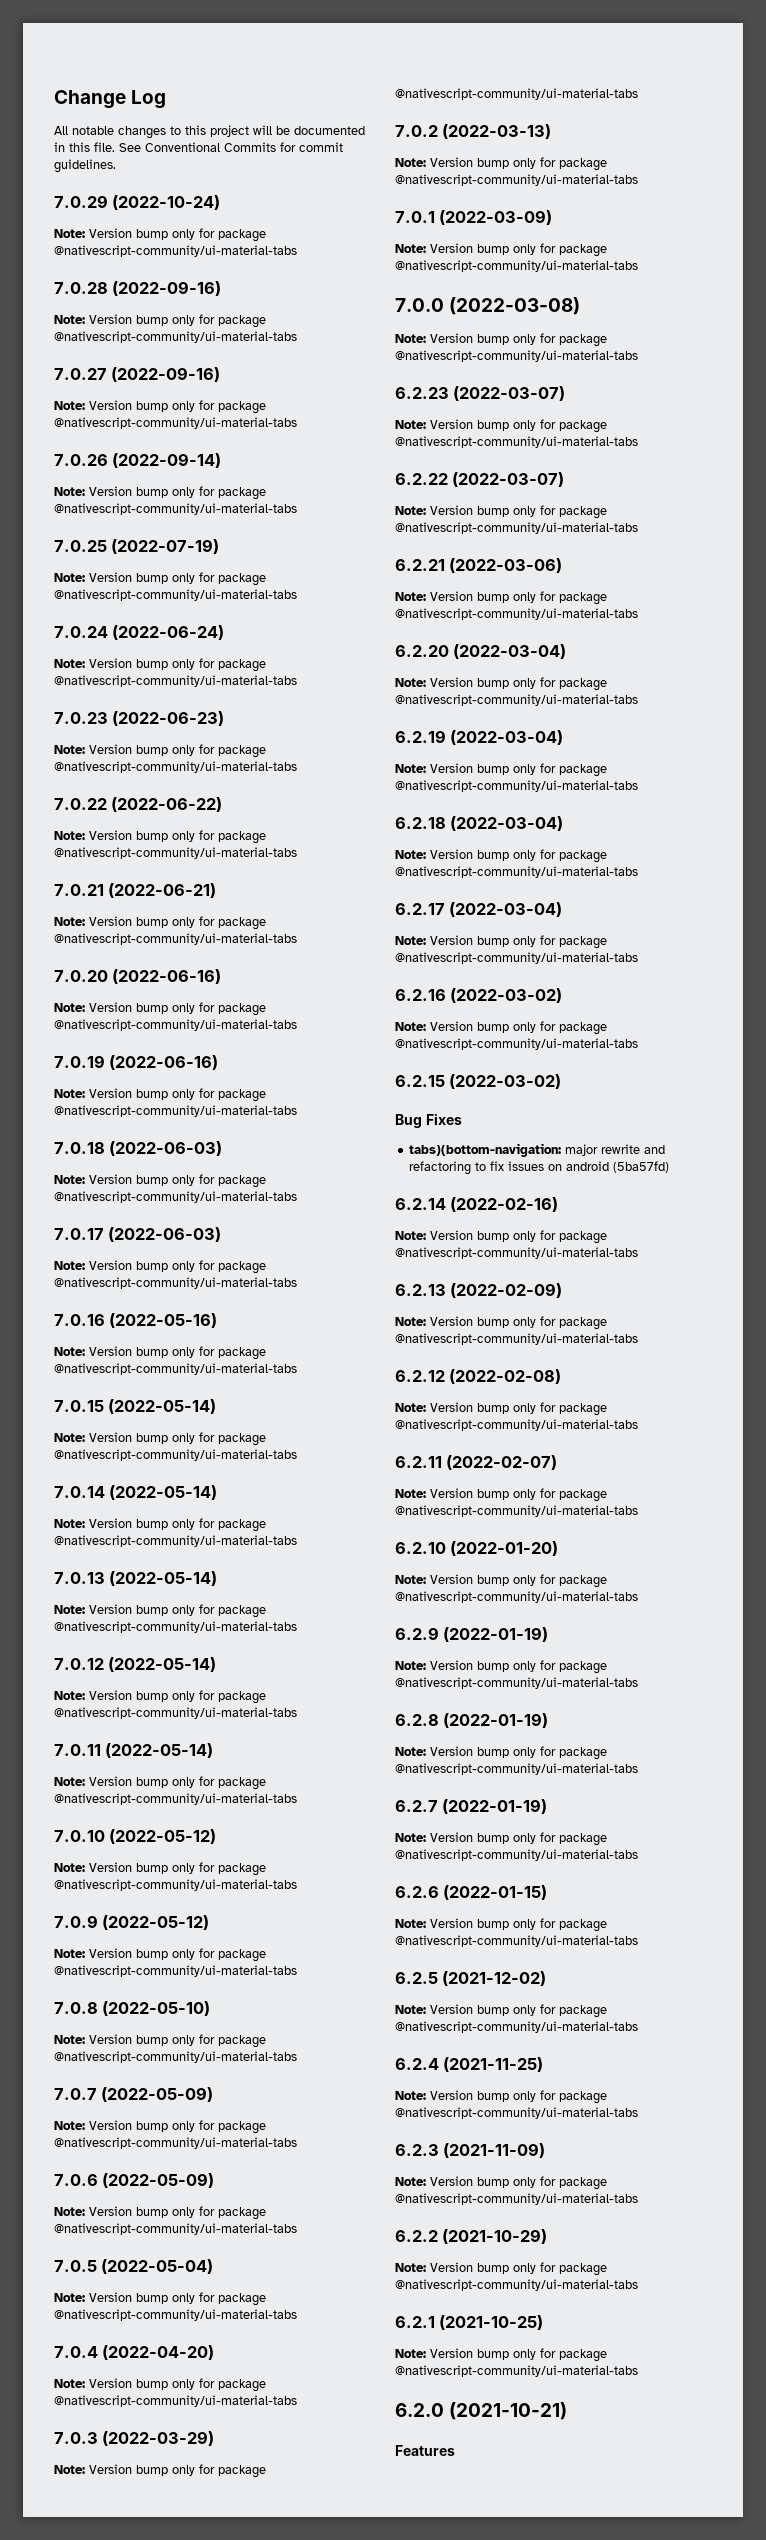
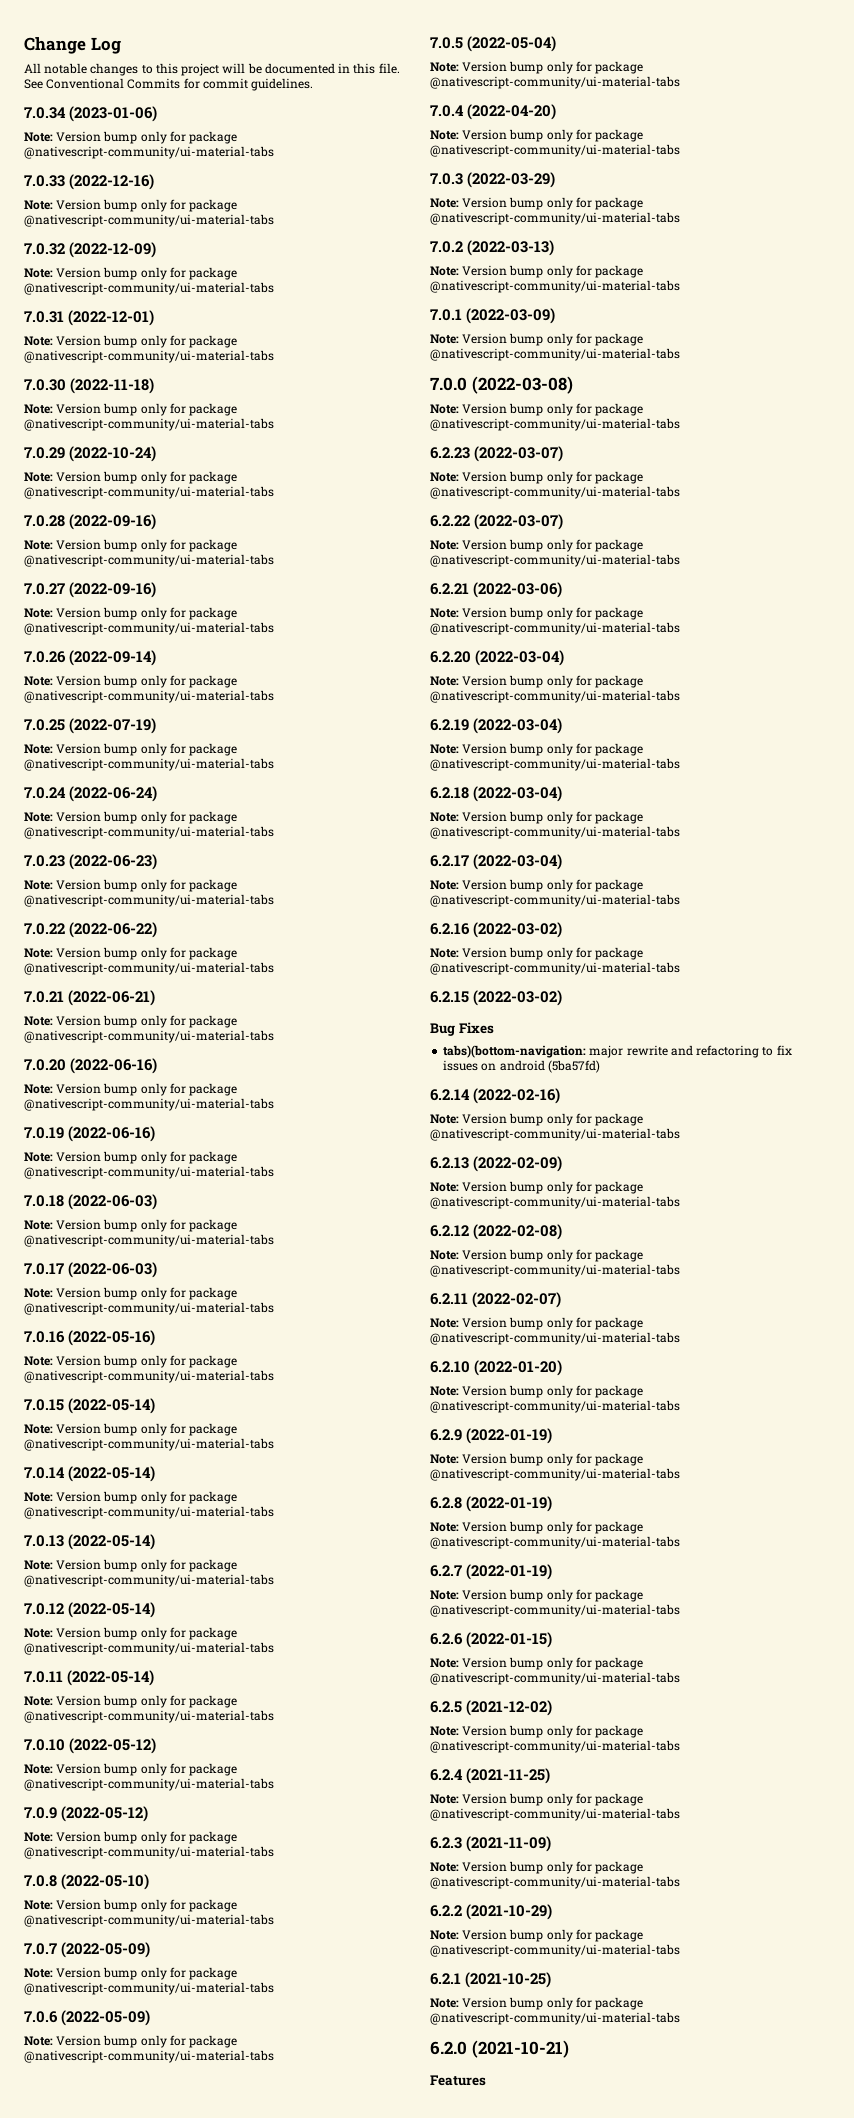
(116, 166) none -> [24,106,158,122] [24,131,238,144] [24,146,274,159] [24,174,155,190] [24,199,238,212] [24,214,274,227] [24,242,157,258] [24,267,238,280] [24,282,274,295] [24,310,155,326] [24,335,238,348] [24,350,274,363] [24,378,155,394] [24,403,238,416] [24,418,274,431] // 7.0.34 (2023-01-06) // Note: Version bump only for package @nativescript-community/ui-material-tabs // 7.0.33 (2022-12-16) // Note: Version bump only for package @nativescript-community/ui-material-tabs // 7.0.32 (2022-12-09) // Note: Version bump only for package @nativescript-community/ui-material-tabs // 7.0.31 (2022-12-01) // Note: Version bump only for package @nativescript-community/ui-material-tabs // 7.0.30 (2022-11-18) // Note: Version bump only for package @nativescript-community/ui-material-tabs

